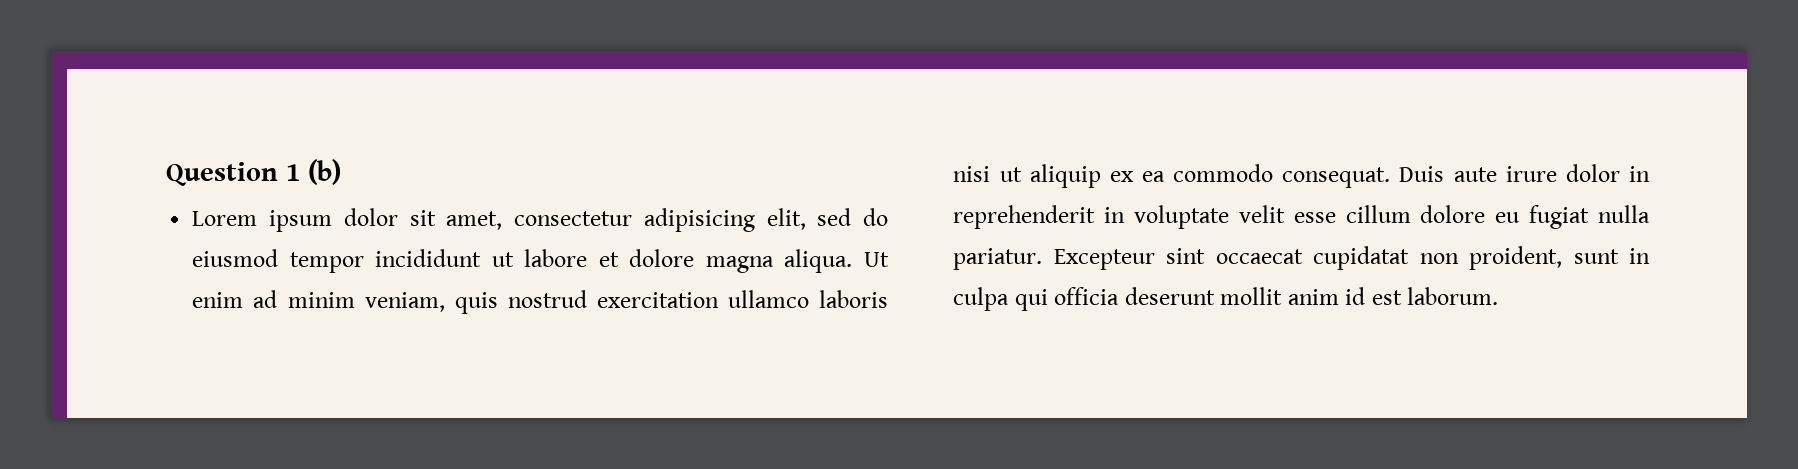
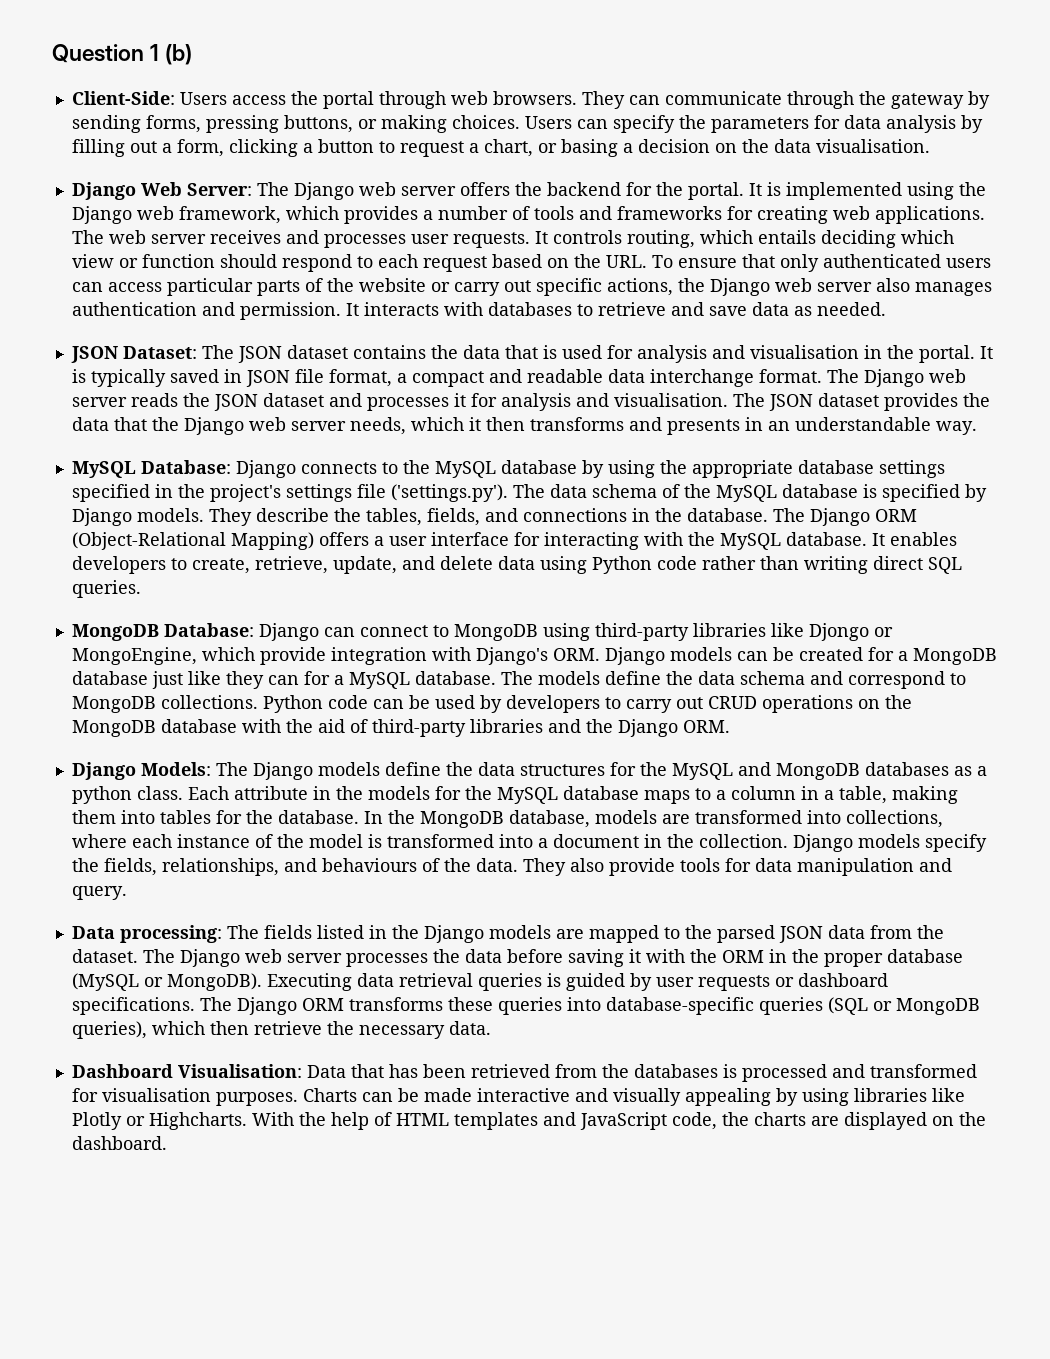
[192,208,888,232] [192,249,889,273] [192,290,888,314] [953,164,1650,188] [953,205,1650,229] [953,246,1650,270] [953,287,1499,311] Lorem ipsum dolor sit amet, consectetur adipisicing elit, sed do eiusmod tempor incididunt ut labore et dolore magna aliqua. Ut enim ad minim veniam, quis nostrud exercitation ullamco laboris nisi ut aliquip ex ea commodo consequat. Duis aute irure dolor in reprehenderit in voluptate velit esse cillum dolore eu fugiat nulla pariatur. Excepteur sint occaecat cupidatat non proident, sunt in culpa qui officia deserunt mollit anim id est laborum. -> [71,91,990,109] [71,115,983,133] [71,139,930,157] [71,182,986,200] [71,206,985,224] [71,230,954,248] [71,254,991,272] [71,278,992,296] [71,302,886,320] [70,345,993,363] [71,369,966,387] [71,393,990,411] [71,417,977,435] [71,460,945,478] [71,484,987,502] [71,508,917,526] [71,532,957,550] [71,556,962,574] [71,580,141,598] [71,623,893,641] [71,647,997,665] [71,671,966,689] [71,695,912,713] [71,719,730,737] [71,762,987,780] [71,786,958,804] [71,810,943,828] [71,834,987,852] [71,858,952,876] [71,886,127,900] [71,925,944,943] [71,949,963,967] [71,973,888,991] [71,997,980,1015] [71,1021,491,1039] [71,1064,977,1082] [71,1088,965,1106] [71,1112,986,1130] [71,1136,167,1150] Client-Side: Users access the portal through web browsers. They can communicate through the gateway by sending forms, pressing buttons, or making choices. Users can specify the parameters for data analysis by filling out a form, clicking a button to request a chart, or basing a decision on the data visualisation. // Django Web Server: The Django web server offers the backend for the portal. It is implemented using the Django web framework, which provides a number of tools and frameworks for creating web applications. The web server receives and processes user requests. It controls routing, which entails deciding which view or function should respond to each request based on the URL. To ensure that only authenticated users can access particular parts of the website or carry out specific actions, the Django web server also manages authentication and permission. It interacts with databases to retrieve and save data as needed. // JSON Dataset: The JSON dataset contains the data that is used for analysis and visualisation in the portal. It is typically saved in JSON file format, a compact and readable data interchange format. The Django web server reads the JSON dataset and processes it for analysis and visualisation. The JSON dataset provides the data that the Django web server needs, which it then transforms and presents in an understandable way. // MySQL Database: Django connects to the MySQL database by using the appropriate database settings specified in the project's settings file ('settings.py'). The data schema of the MySQL database is specified by Django models. They describe the tables, fields, and connections in the database. The Django ORM (Object-Relational Mapping) offers a user interface for interacting with the MySQL database. It enables developers to create, retrieve, update, and delete data using Python code rather than writing direct SQL queries. // MongoDB Database: Django can connect to MongoDB using third-party libraries like Djongo or MongoEngine, which provide integration with Django's ORM. Django models can be created for a MongoDB database just like they can for a MySQL database. The models define the data schema and correspond to MongoDB collections. Python code can be used by developers to carry out CRUD operations on the MongoDB database with the aid of third-party libraries and the Django ORM. // Django Models: The Django models define the data structures for the MySQL and MongoDB databases as a python class. Each attribute in the models for the MySQL database maps to a column in a table, making them into tables for the database. In the MongoDB database, models are transformed into collections, where each instance of the model is transformed into a document in the collection. Django models specify the fields, relationships, and behaviours of the data. They also provide tools for data manipulation and query. // Data processing: The fields listed in the Django models are mapped to the parsed JSON data from the dataset. The Django web server processes the data before saving it with the ORM in the proper database (MySQL or MongoDB). Executing data retrieval queries is guided by user requests or dashboard specifications. The Django ORM transforms these queries into database-specific queries (SQL or MongoDB queries), which then retrieve the necessary data. // Dashboard Visualisation: Data that has been retrieved from the databases is processed and transformed for visualisation purposes. Charts can be made interactive and visually appealing by using libraries like Plotly or Highcharts. With the help of HTML templates and JavaScript code, the charts are displayed on the dashboard.

